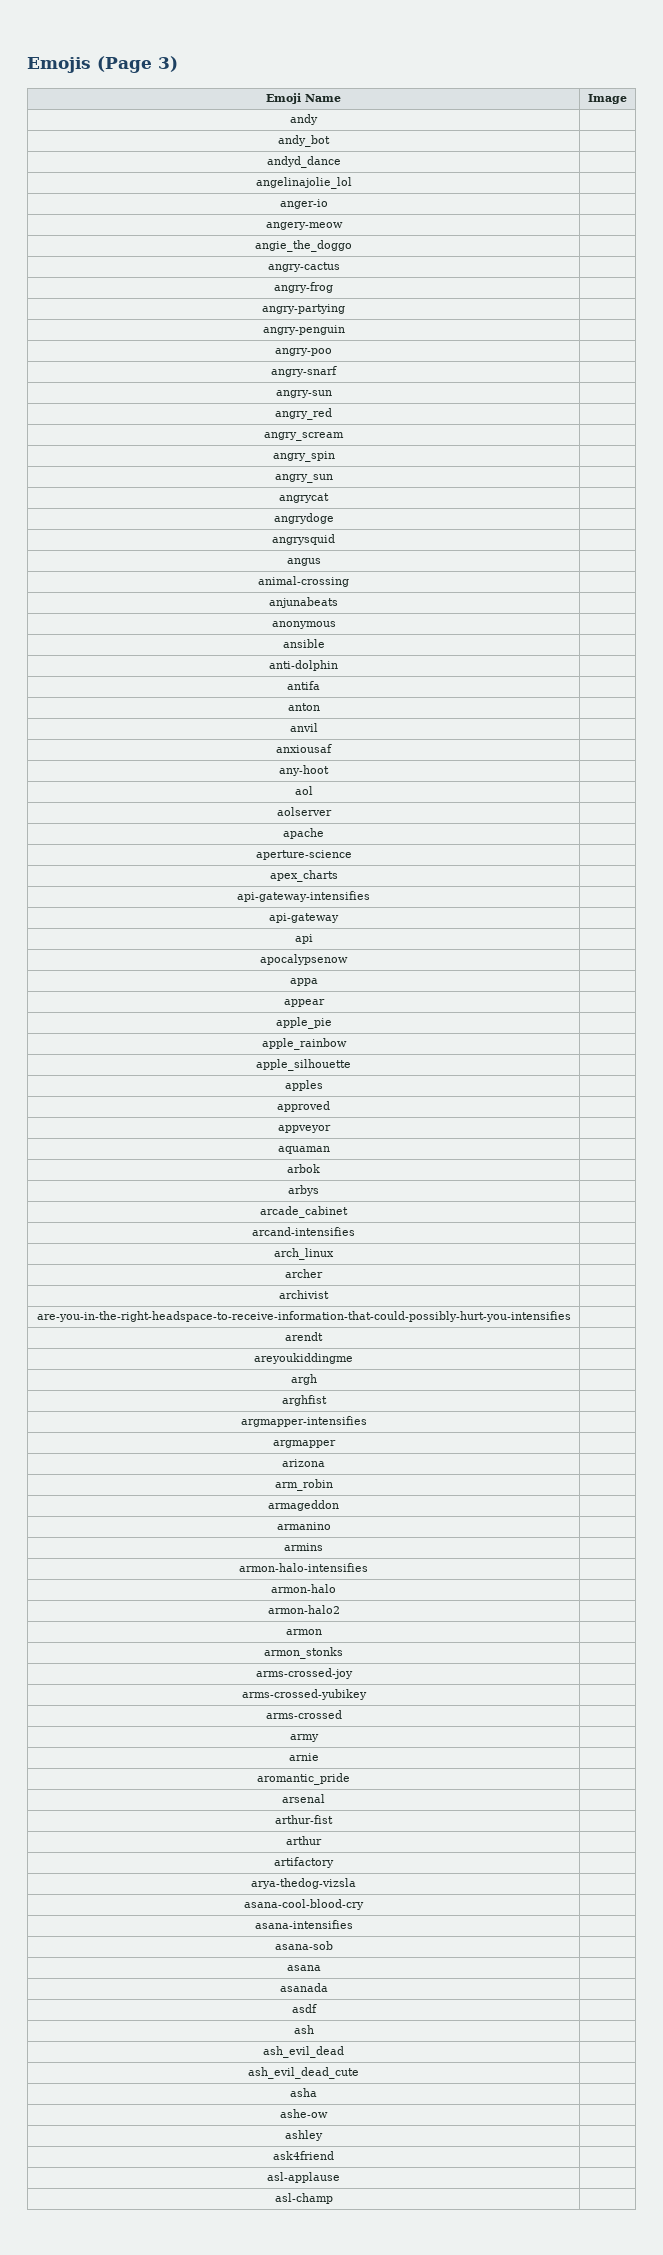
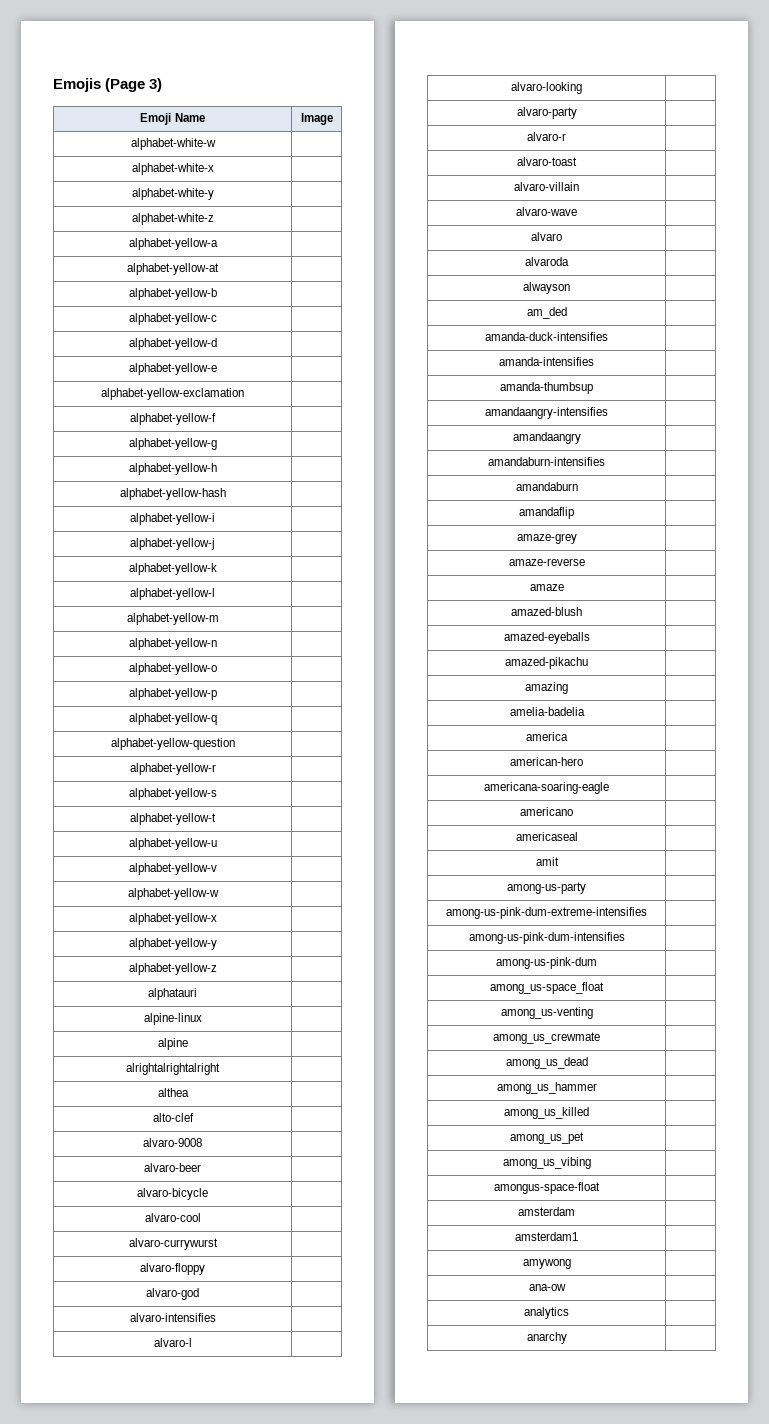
[290,114,318,125] [278,135,330,147] [266,156,341,168] [255,177,352,189] [279,199,328,209] [265,222,343,230] [255,240,352,252] [267,262,340,272] [274,282,333,293] [262,304,345,314] [262,325,345,335] [275,348,332,356] [271,366,337,377] [275,390,332,398] [275,408,332,420] [264,432,344,441] [272,451,335,462] [274,474,333,483] [279,493,329,503] [273,513,334,524] [272,534,335,545] [286,558,321,566] [258,576,349,587] [269,597,338,608] [271,621,336,629] [282,639,325,648] [269,660,338,671] [287,681,320,690] [287,703,320,711] [289,723,318,732] [276,744,332,753] [279,765,329,776] [294,786,313,795] [276,807,332,816] [283,828,324,839] [255,850,352,860] [269,870,338,882] [237,891,370,902] [269,913,339,923] [294,934,313,944] [260,954,348,965] [289,978,318,986] [283,999,325,1007] [275,1017,332,1029] [261,1038,347,1050] [256,1059,351,1071] [284,1080,323,1091] [277,1101,330,1112] [277,1125,331,1133] [277,1146,330,1154] [287,1164,320,1173] [288,1185,319,1196] [260,1206,348,1218] [252,1227,355,1236] [274,1248,334,1260] [285,1269,323,1278] [279,1290,329,1299] [36,1311,571,1322] [285,1332,323,1341] [254,1353,353,1364] [290,1374,317,1385] [281,1395,327,1406] [240,1416,367,1427] [272,1440,336,1448] [282,1459,325,1467] [274,1479,333,1491] [268,1500,339,1511] [276,1522,331,1530] [284,1543,323,1551] [239,1563,368,1572] [271,1584,336,1593] [267,1605,340,1614] [285,1629,322,1635] [264,1647,343,1659] [255,1668,353,1679] [241,1689,367,1700] [265,1710,342,1719] [289,1734,319,1742] [288,1753,319,1761] [257,1773,350,1785] [282,1794,325,1803] [275,1815,333,1824] [286,1836,322,1845] [274,1857,334,1868] [251,1878,356,1889] [244,1899,364,1910] [254,1920,353,1929] [274,1941,333,1950] [286,1965,321,1971] [279,1983,328,1992] [291,2004,317,2013] [293,2025,314,2034] [263,2046,344,2058] [248,2067,359,2079] [290,2088,317,2097] [280,2109,328,2118] [285,2130,323,2141] [273,2151,334,2160] [267,2172,340,2183] [274,2193,333,2204] andy | // andy_bot | // andyd_dance | // angelinajolie_lol | // anger-io | // angery-meow | // angie_the_doggo | // angry-cactus | // angry-frog | // angry-partying | // angry-penguin | // angry-poo | // angry-snarf | // angry-sun | // angry_red | // angry_scream | // angry_spin | // angry_sun | // angrycat | // angrydoge | // angrysquid | // angus | // animal-crossing | // anjunabeats | // anonymous | // ansible | // anti-dolphin | // antifa | // anton | // anvil | // anxiousaf | // any-hoot | // aol | // aolserver | // apache | // aperture-science | // apex_charts | // api-gateway-intensifies | // api-gateway | // api | // apocalypsenow | // appa | // appear | // apple_pie | // apple_rainbow | // apple_silhouette | // apples | // approved | // appveyor | // aquaman | // arbok | // arbys | // arcade_cabinet | // arcand-intensifies | // arch_linux | // archer | // archivist | // are-you-in-the-right-headspace-to-receive-information-that-could-possibly-hurt-you-intensifies | // arendt | // areyoukiddingme | // argh | // arghfist | // argmapper-intensifies | // argmapper | // arizona | // arm_robin | // armageddon | // armanino | // armins | // armon-halo-intensifies | // armon-halo | // armon-halo2 | // armon | // armon_stonks | // arms-crossed-joy | // arms-crossed-yubikey | // arms-crossed | // army | // arnie | // aromantic_pride | // arsenal | // arthur-fist | // arthur | // artifactory | // arya-thedog-vizsla | // asana-cool-blood-cry | // asana-intensifies | // asana-sob | // asana | // asanada | // asdf | // ash | // ash_evil_dead | // ash_evil_dead_cute | // asha | // ashe-ow | // ashley | // ask4friend | // asl-applause | // asl-champ -> [130,138,216,150] [131,163,214,175] [131,188,214,200] [131,213,214,225] [128,238,218,250] [127,263,219,275] [128,288,217,300] [128,313,217,325] [128,338,217,350] [128,363,217,375] [101,388,244,400] [130,413,216,425] [128,438,217,450] [128,463,217,475] [119,488,226,500] [130,513,215,525] [130,538,215,550] [128,563,217,575] [130,588,215,600] [126,613,219,625] [128,638,217,650] [128,663,217,675] [128,688,217,700] [128,713,217,725] [110,738,235,750] [129,763,216,775] [128,788,217,800] [130,813,216,825] [128,838,217,850] [128,863,217,875] [127,888,219,900] [128,913,217,925] [128,938,217,950] [128,963,217,975] [148,988,197,1000] [143,1013,202,1025] [157,1038,188,1050] [126,1063,220,1075] [157,1088,189,1097] [152,1113,194,1122] [143,1138,202,1147] [144,1163,201,1172] [137,1188,208,1200] [144,1213,201,1222] [128,1238,218,1250] [140,1263,205,1275] [146,1288,199,1300] [129,1313,216,1322] [153,1338,192,1347] [511,82,582,94] [516,107,577,119] [527,132,566,141] [517,157,577,166] [514,182,579,191] [516,207,577,216] [531,232,562,241] [525,257,569,266] [523,282,570,294] [526,307,567,319] [485,332,608,341] [499,357,594,366] [500,382,593,394] [485,407,608,419] [512,432,581,444] [488,457,605,466] [515,482,578,491] [519,507,574,519] [516,533,577,544] [508,558,585,566] [529,584,564,591] [511,607,582,616] [503,632,590,644] [505,657,588,669] [525,682,568,694] [509,707,585,716] [526,732,568,741] [510,757,583,766] [484,782,609,794] [520,807,573,816] [515,832,578,841] [535,857,559,866] [507,882,586,894] [446,907,647,919] [468,932,625,944] [496,957,597,969] [490,982,604,994] [500,1007,593,1019] [493,1032,600,1044] [505,1057,588,1069] [496,1082,597,1094] [504,1107,589,1119] [510,1132,584,1144] [502,1157,591,1169] [494,1182,600,1194] [518,1207,575,1216] [515,1232,578,1241] [522,1259,571,1269] [528,1284,566,1291] [524,1307,569,1319] [526,1332,567,1344] alphabet-white-w | // alphabet-white-x | // alphabet-white-y | // alphabet-white-z | // alphabet-yellow-a | // alphabet-yellow-at | // alphabet-yellow-b | // alphabet-yellow-c | // alphabet-yellow-d | // alphabet-yellow-e | // alphabet-yellow-exclamation | // alphabet-yellow-f | // alphabet-yellow-g | // alphabet-yellow-h | // alphabet-yellow-hash | // alphabet-yellow-i | // alphabet-yellow-j | // alphabet-yellow-k | // alphabet-yellow-l | // alphabet-yellow-m | // alphabet-yellow-n | // alphabet-yellow-o | // alphabet-yellow-p | // alphabet-yellow-q | // alphabet-yellow-question | // alphabet-yellow-r | // alphabet-yellow-s | // alphabet-yellow-t | // alphabet-yellow-u | // alphabet-yellow-v | // alphabet-yellow-w | // alphabet-yellow-x | // alphabet-yellow-y | // alphabet-yellow-z | // alphatauri | // alpine-linux | // alpine | // alrightalrightalright | // althea | // alto-clef | // alvaro-9008 | // alvaro-beer | // alvaro-bicycle | // alvaro-cool | // alvaro-currywurst | // alvaro-floppy | // alvaro-god | // alvaro-intensifies | // alvaro-l | // alvaro-looking | // alvaro-party | // alvaro-r | // alvaro-toast | // alvaro-villain | // alvaro-wave | // alvaro | // alvaroda | // alwayson | // am_ded | // amanda-duck-intensifies | // amanda-intensifies | // amanda-thumbsup | // amandaangry-intensifies | // amandaangry | // amandaburn-intensifies | // amandaburn | // amandaflip | // amaze-grey | // amaze-reverse | // amaze | // amazed-blush | // amazed-eyeballs | // amazed-pikachu | // amazing | // amelia-badelia | // america | // american-hero | // americana-soaring-eagle | // americano | // americaseal | // amit | // among-us-party | // among-us-pink-dum-extreme-intensifies | // among-us-pink-dum-intensifies | // among-us-pink-dum | // among_us-space_float | // among_us-venting | // among_us_crewmate | // among_us_dead | // among_us_hammer | // among_us_killed | // among_us_pet | // among_us_vibing | // amongus-space-float | // amsterdam | // amsterdam1 | // amywong | // ana-ow | // analytics | // anarchy

